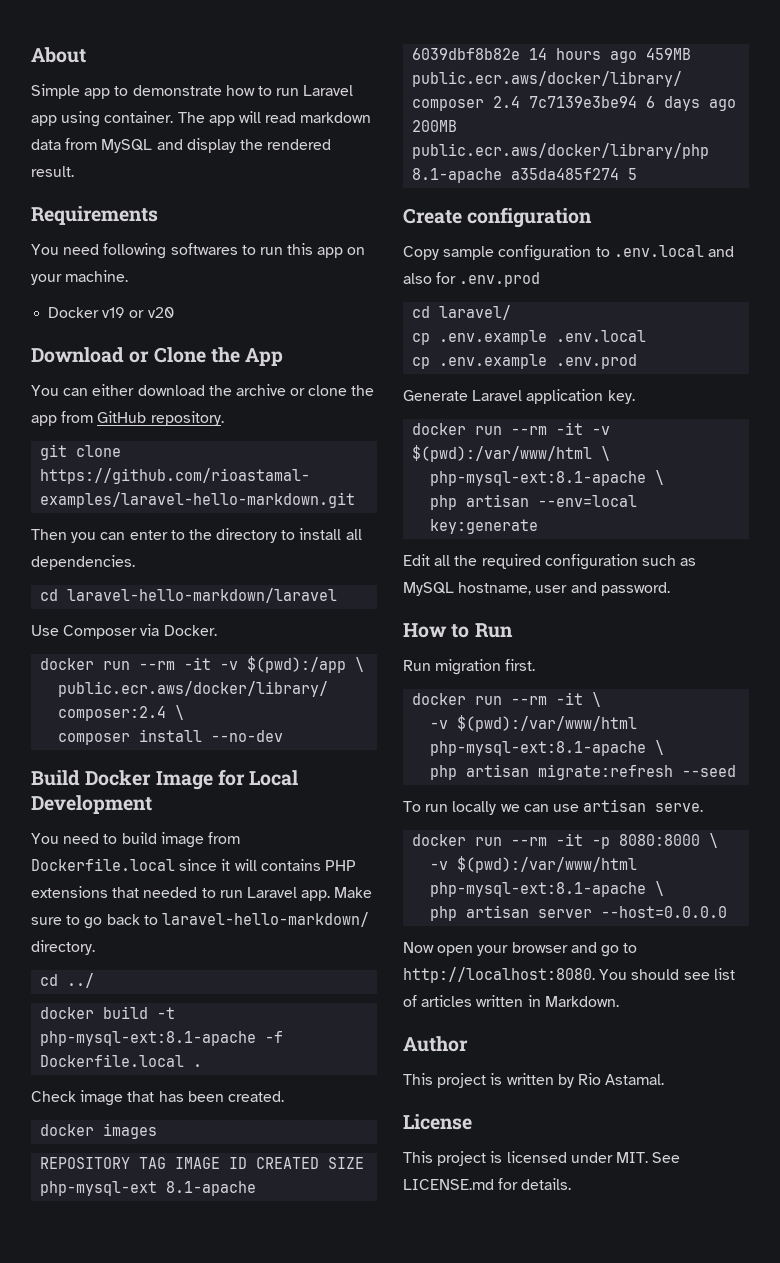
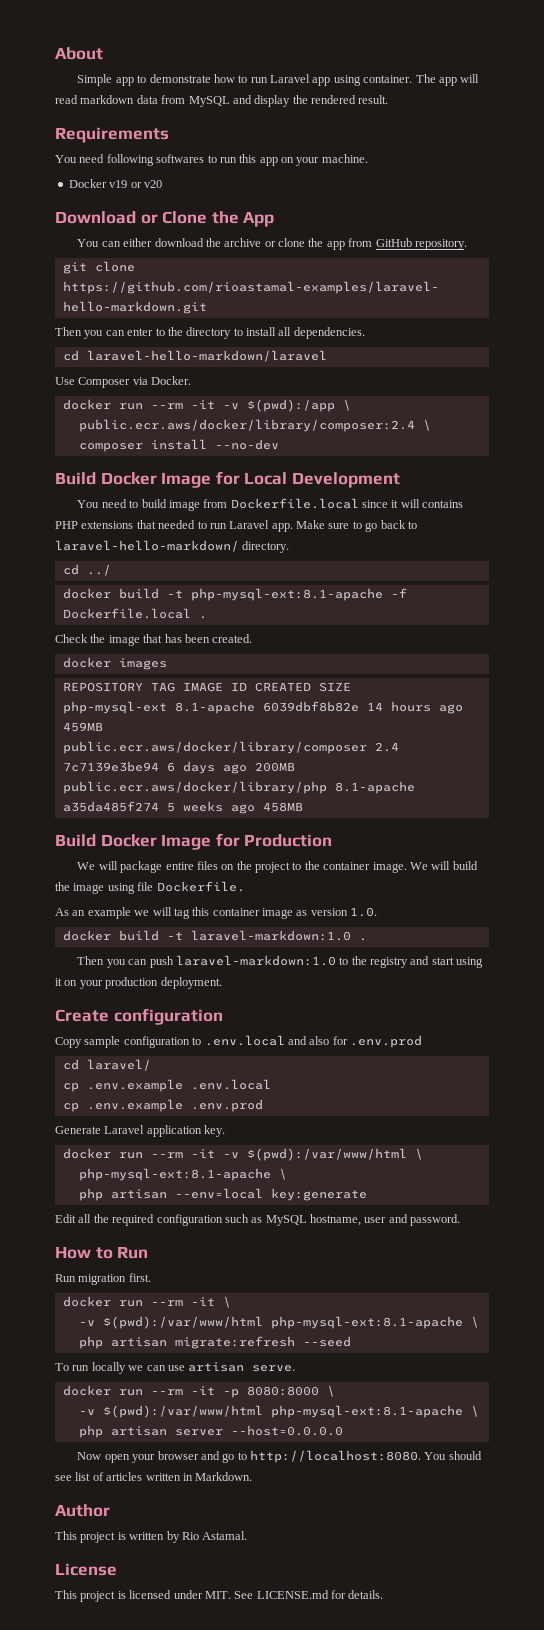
(76, 1096) none -> [90,634,106,643] the
(638, 174) none -> [182,801,303,814] [55,833,333,850] [77,861,478,873] [55,881,245,894] [55,907,378,919] [62,930,367,941] [77,955,484,968] [55,977,222,989] weeks ago 458MB // Build Docker Image for Production // We will package entire files on the project to the container image. We will build the image using file Dockerfile. // As an example we will tag this container image as version 1.0. // docker build -t laravel-markdown:1.0 . // Then you can push laravel-markdown:1.0 to the registry and start using it on your production deployment.

